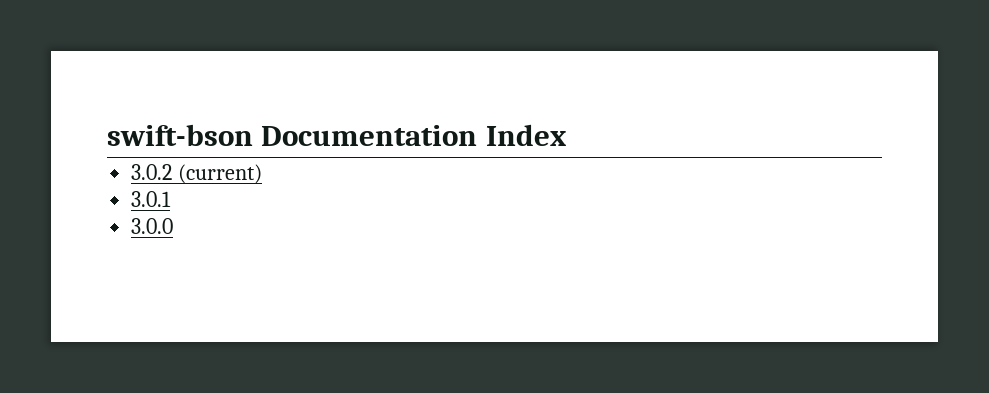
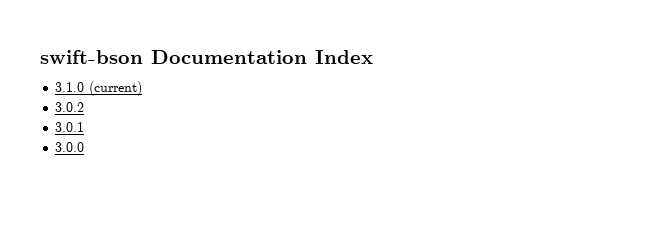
(567, 135) none -> [55,81,143,96] // 3.1.0 (current)
[178,164,263,184] (current) -> (85, 107) none

